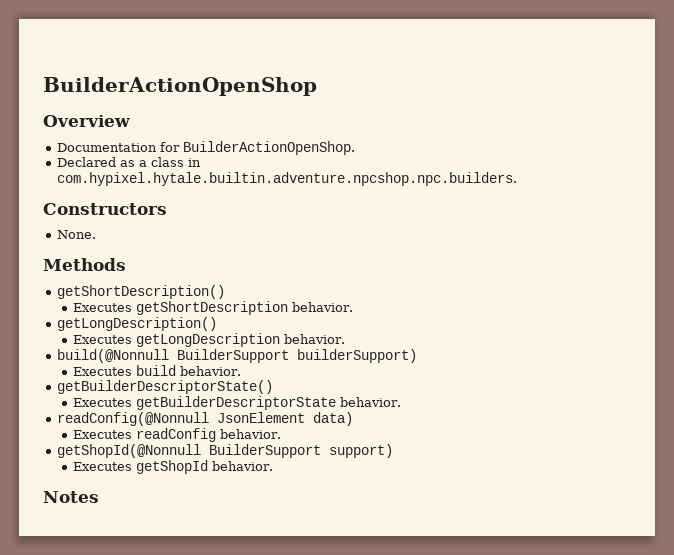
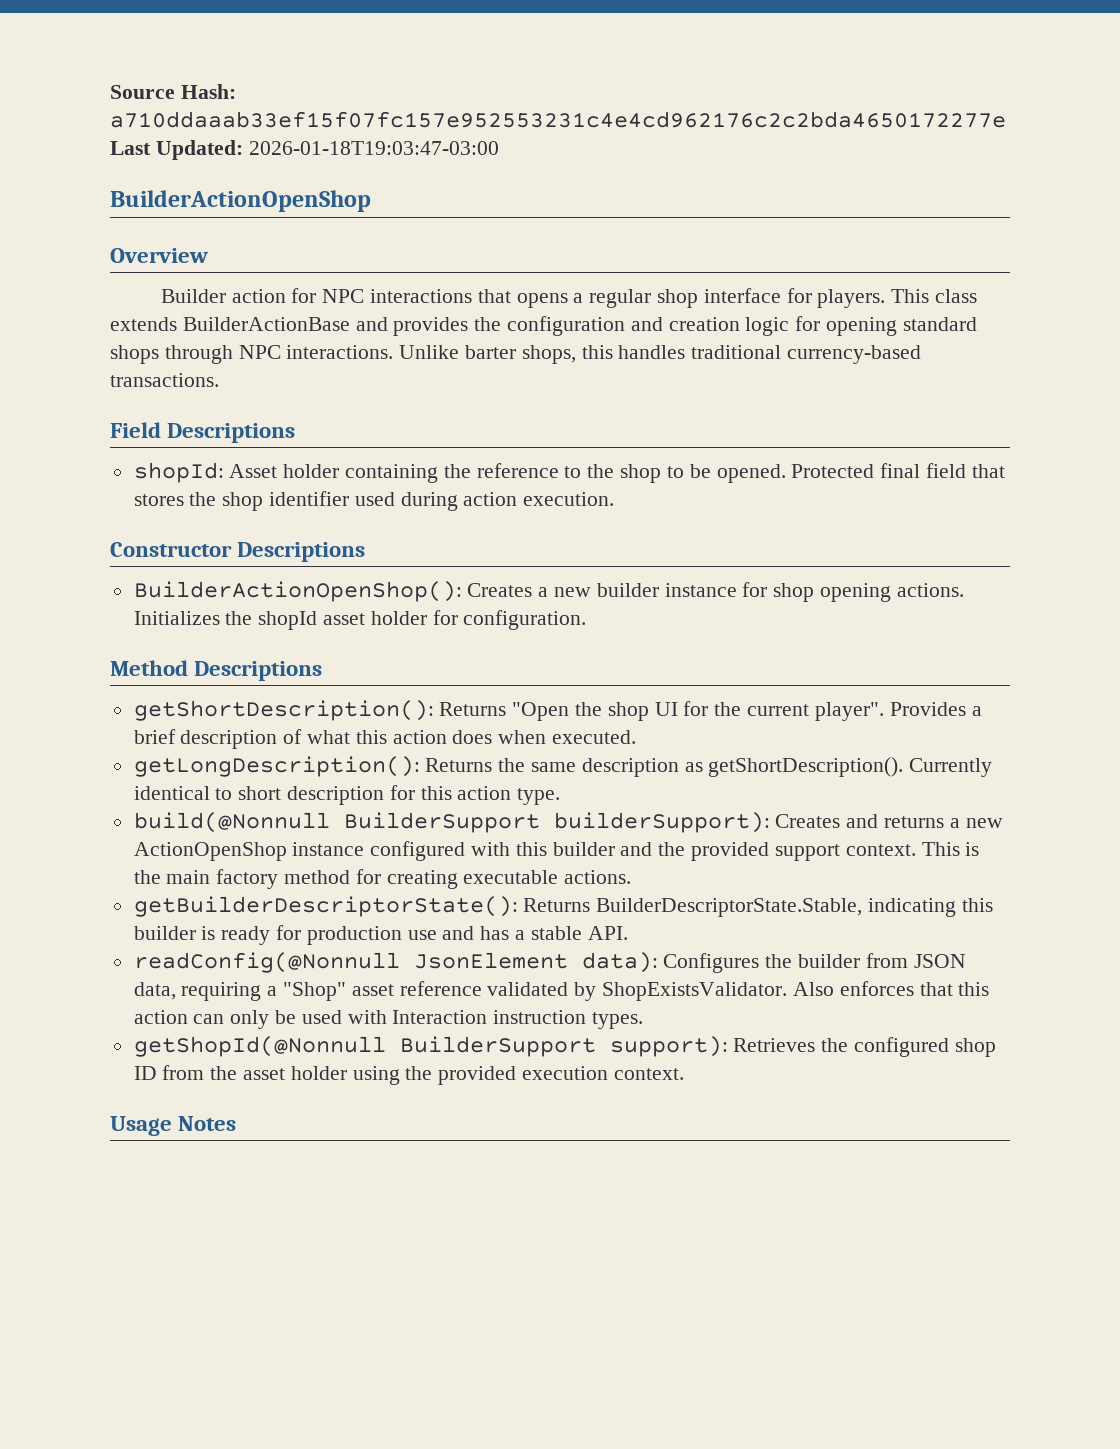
[43,77,317,96] [43,115,130,127] [56,141,355,155] [56,157,201,167] [56,172,517,186] [43,203,167,215] [56,230,96,239] [43,258,126,271] [56,285,225,299] [73,301,354,315] [56,317,217,331] [73,333,346,347] [56,349,417,363] [73,365,242,376] [56,380,273,394] [73,396,402,410] [56,412,353,426] [73,428,282,442] [56,444,393,458] [73,460,274,474] BuilderActionOpenShop // Overview // Documentation for BuilderActionOpenShop. // Declared as a class in com.hypixel.hytale.builtin.adventure.npcshop.npc.builders. // Constructors // None. // Methods // getShortDescription() // Executes getShortDescription behavior. // getLongDescription() // Executes getLongDescription behavior. // build(@Nonnull BuilderSupport builderSupport) // Executes build behavior. // getBuilderDescriptorState() // Executes getBuilderDescriptorState behavior. // readConfig(@Nonnull JsonElement data) // Executes readConfig behavior. // getShopId(@Nonnull BuilderSupport support) // Executes getShopId behavior. // -> [110,84,236,99] [110,111,1006,128] [110,140,499,160] [110,190,371,212] [110,248,208,263] [160,288,978,308] [110,316,977,336] [110,345,922,364] [110,373,219,387] [110,422,296,443] [133,462,1005,483] [133,491,615,511] [110,542,366,562] [133,581,964,602] [133,610,587,630] [110,660,323,681] [133,700,982,721] [133,729,637,749] [133,756,993,777] [133,785,561,805] [133,812,1003,833] [133,841,980,861] [133,869,632,889] [133,896,993,917] [133,925,628,945] [133,952,966,973] [133,981,990,1001] [133,1010,644,1029] [133,1036,996,1057] [133,1065,684,1085] [110,1116,172,1136] Source Hash: a710ddaaab33ef15f07fc157e952553231c4e4cd962176c2c2bda4650172277e Last Updated: 2026-01-18T19:03:47-03:00 // BuilderActionOpenShop // Overview // Builder action for NPC interactions that opens a regular shop interface for players. This class extends BuilderActionBase and provides the configuration and creation logic for opening standard shops through NPC interactions. Unlike barter shops, this handles traditional currency-based transactions. // Field Descriptions // shopId: Asset holder containing the reference to the shop to be opened. Protected final field that stores the shop identifier used during action execution. // Constructor Descriptions // BuilderActionOpenShop(): Creates a new builder instance for shop opening actions. Initializes the shopId asset holder for configuration. // Method Descriptions // getShortDescription(): Returns "Open the shop UI for the current player". Provides a brief description of what this action does when executed. // getLongDescription(): Returns the same description as getShortDescription(). Currently identical to short description for this action type. // build(@Nonnull BuilderSupport builderSupport): Creates and returns a new ActionOpenShop instance configured with this builder and the provided support context. This is the main factory method for creating executable actions. // getBuilderDescriptorState(): Returns BuilderDescriptorState.Stable, indicating this builder is ready for production use and has a stable API. // readConfig(@Nonnull JsonElement data): Configures the builder from JSON data, requiring a "Shop" asset reference validated by ShopExistsValidator. Also enforces that this action can only be used with Interaction instruction types. // getShopId(@Nonnull BuilderSupport support): Retrieves the configured shop ID from the asset holder using the provided execution context. // Usage

